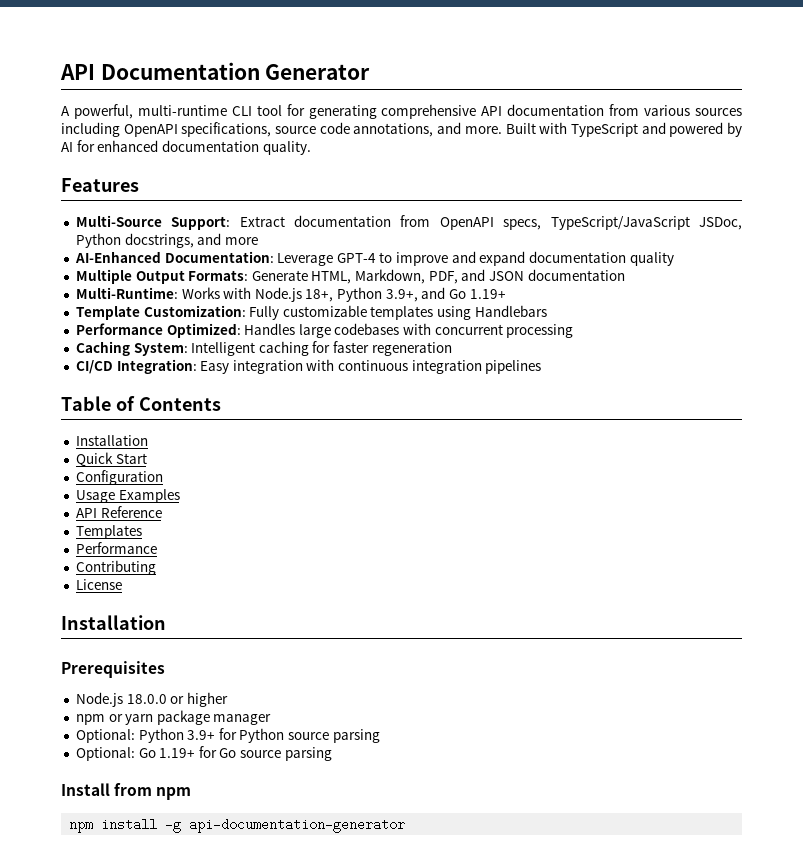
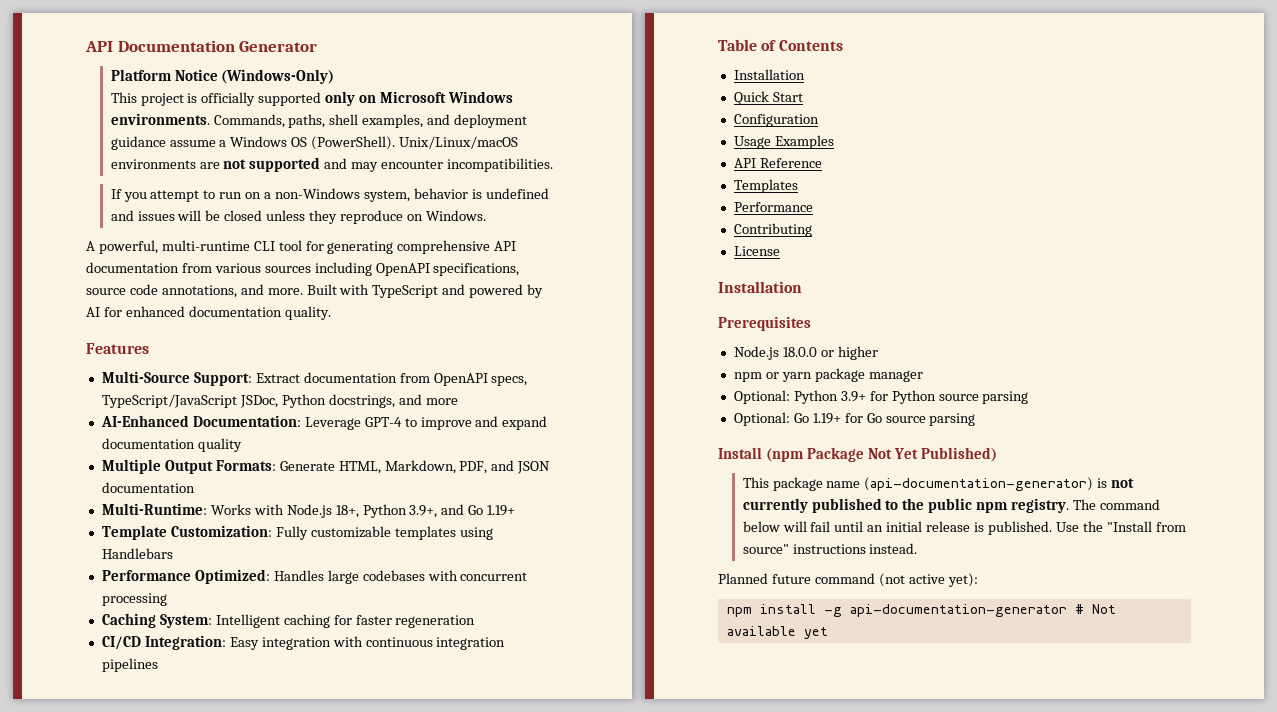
(371, 72) none -> [110,69,335,84] [110,91,513,106] [110,113,528,128] [110,136,519,150] [110,157,554,172] [110,188,549,202] [110,210,486,224] // Platform Notice (Windows-Only) // This project is officially supported only on Microsoft Windows environments. Commands, paths, shell examples, and deployment guidance assume a Windows OS (PowerShell). Unix/Linux/macOS environments are not supported and may encounter incompatibilities. // If you attempt to run on a non-Windows system, behavior is undefined and issues will be closed unless they reproduce on Windows.
[114,783,192,800] from npm -> [766,447,998,462] [742,477,1135,491] [742,498,1160,513] [742,521,1186,535] [742,543,918,554] [718,573,978,587] (npm Package Not Yet Published) // This package name (api-documentation-generator) is not currently published to the public npm registry. The command below will fail until an initial release is published. Use the "Install from source" instructions instead. // Planned future command (not active yet):
(406, 825) none -> [1074,604,1116,614] [726,626,828,639] # Not available yet

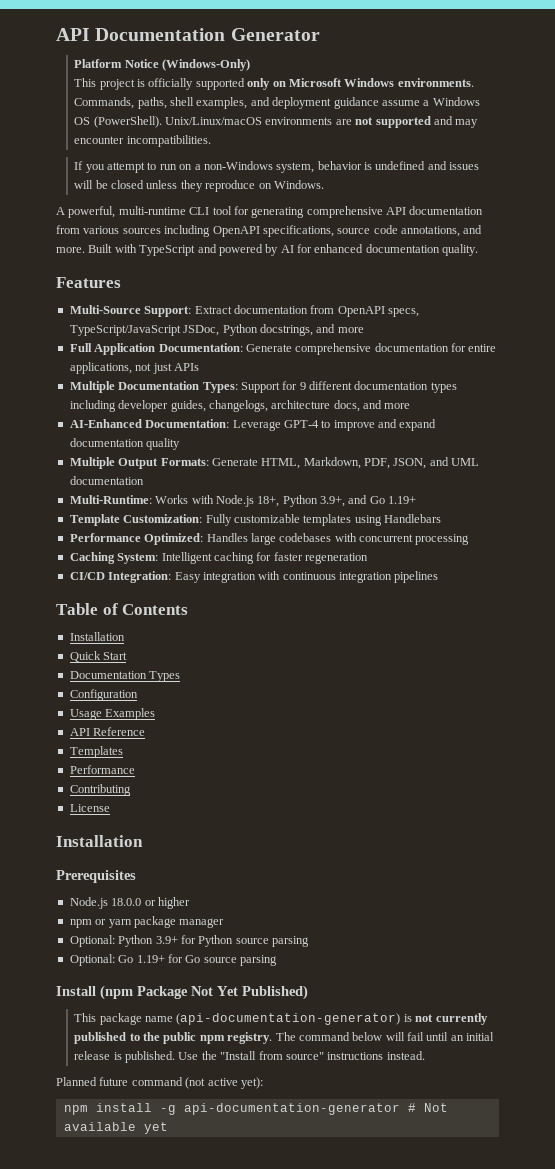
(458, 401) none -> [69,343,497,355] [69,362,199,374] [69,381,457,393] [69,400,411,412] // Full Application Documentation: Generate comprehensive documentation for entire applications, not just APIs // Multiple Documentation Types: Support for 9 different documentation types including developer guides, changelogs, architecture docs, and more
[491,460,551,474] and JSON -> [393,457,480,469] JSON, and UML
(803, 97) none -> [69,671,181,682] // Documentation Types

